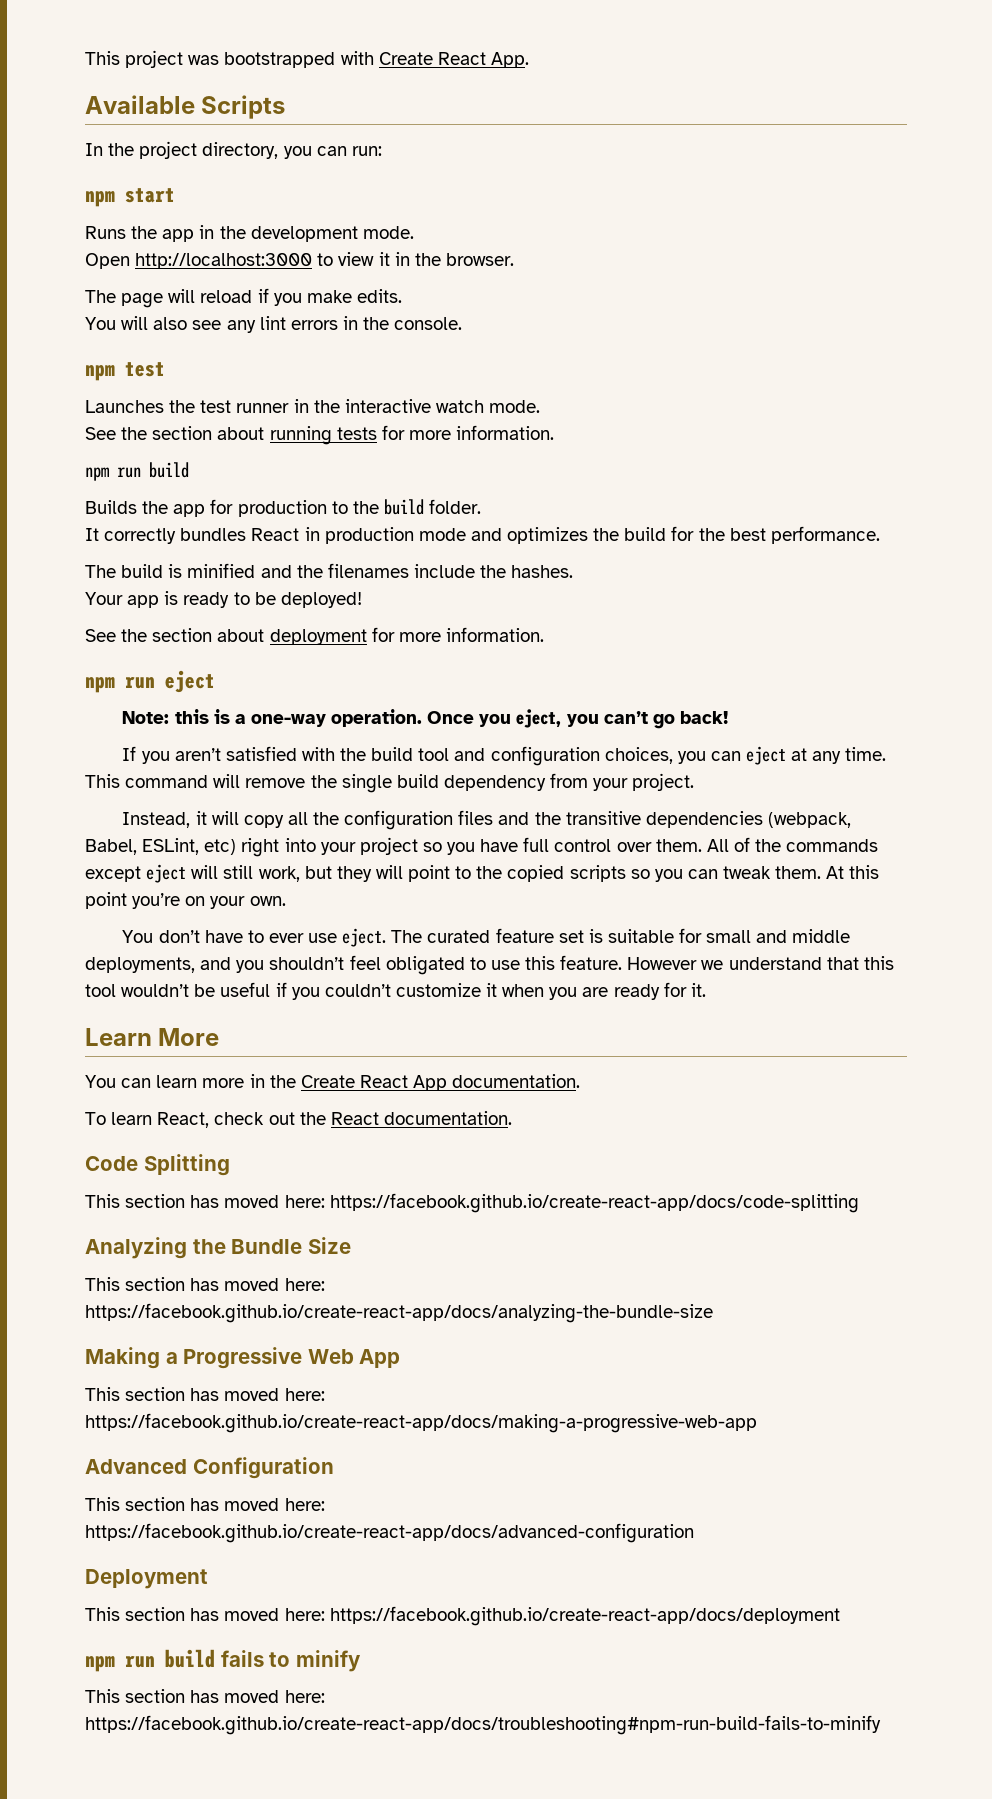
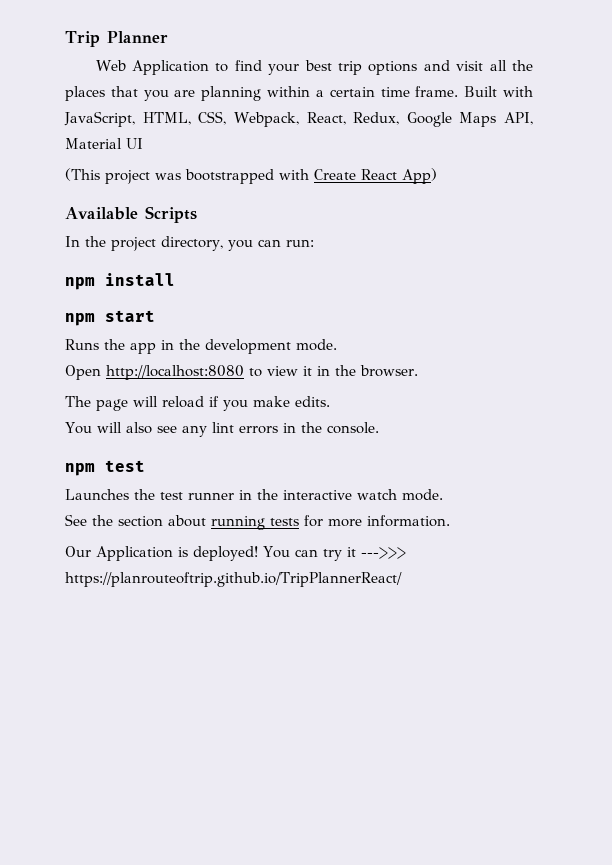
[85,51,120,65] This -> [65,31,168,47] [95,60,534,75] [65,86,533,101] [64,111,533,127] [65,138,143,149] [65,168,100,181] Trip Planner // Web Application to find your best trip options and visit all the places that you are planning within a certain time frame. Built with JavaScript, HTML, CSS, Webpack, React, Redux, Google Maps API, Material UI // (This
[490,52,529,68] App. -> [402,168,437,184] App)
(382, 151) none -> [65,273,175,290] // npm install
[135,253,313,269] http://localhost:3000 -> [106,365,244,380] http://localhost:8080
[85,462,189,481] [85,499,482,517] [85,526,880,544] [85,563,574,578] [85,591,362,608] [85,627,544,645] [85,670,215,693] [122,709,728,729] [122,746,887,766] [85,773,695,793] [122,810,851,830] [85,837,879,857] [85,864,880,883] [85,892,286,909] [122,928,851,947] [85,955,894,975] [85,982,706,1000] [85,1028,220,1046] [85,1074,581,1091] [85,1111,512,1128] [85,1154,230,1176] [85,1193,859,1213] [85,1237,351,1259] [85,1277,325,1291] [85,1303,713,1323] [85,1347,401,1369] [85,1387,325,1401] [85,1413,757,1433] [85,1457,334,1479] [85,1497,325,1511] [85,1523,694,1543] [85,1569,208,1589] [85,1606,840,1626] [85,1649,361,1672] [85,1689,325,1703] [85,1715,881,1735] npm run build // Builds the app for production to the build folder. // It correctly bundles React in production mode and optimizes the build for the best performance. // The build is minified and the filenames include the hashes. // Your app is ready to be deployed! // See the section about deployment for more information. // npm run eject // Note: this is a one-way operation. Once you eject, you can’t go back! // If you aren’t satisfied with the build tool and configuration choices, you can eject at any time. This command will remove the single build dependency from your project. // Instead, it will copy all the configuration files and the transitive dependencies (webpack, Babel, ESLint, etc) right into your project so you have full control over them. All of the commands except eject will still work, but they will point to the copied scripts so you can tweak them. At this point you’re on your own. // You don’t have to ever use eject. The curated feature set is suitable for small and middle deployments, and you shouldn’t feel obligated to use this feature. However we understand that this tool wouldn’t be useful if you couldn’t customize it when you are ready for it. // Learn More // You can learn more in the Create React App documentation. // To learn React, check out the React documentation. // Code Splitting // This section has moved here: https://facebook.github.io/create-react-app/docs/code-splitting // Analyzing the Bundle Size // This section has moved here: https://facebook.github.io/create-react-app/docs/analyzing-the-bundle-size // Making a Progressive Web App // This section has moved here: https://facebook.github.io/create-react-app/docs/making-a-progressive-web-app // Advanced Configuration // This section has moved here: https://facebook.github.io/create-react-app/docs/advanced-configuration // Deployment // This section has moved here: https://facebook.github.io/create-react-app/docs/deployment // npm run build fails to minify // This section has moved here: https://facebook.github.io/create-react-app/docs/troubleshooting#npm-run-build-fails-to-minify -> [65,546,406,561] [65,572,402,587] Our Application is deployed! You can try it --->>> https://planrouteoftrip.github.io/TripPlannerReact/

